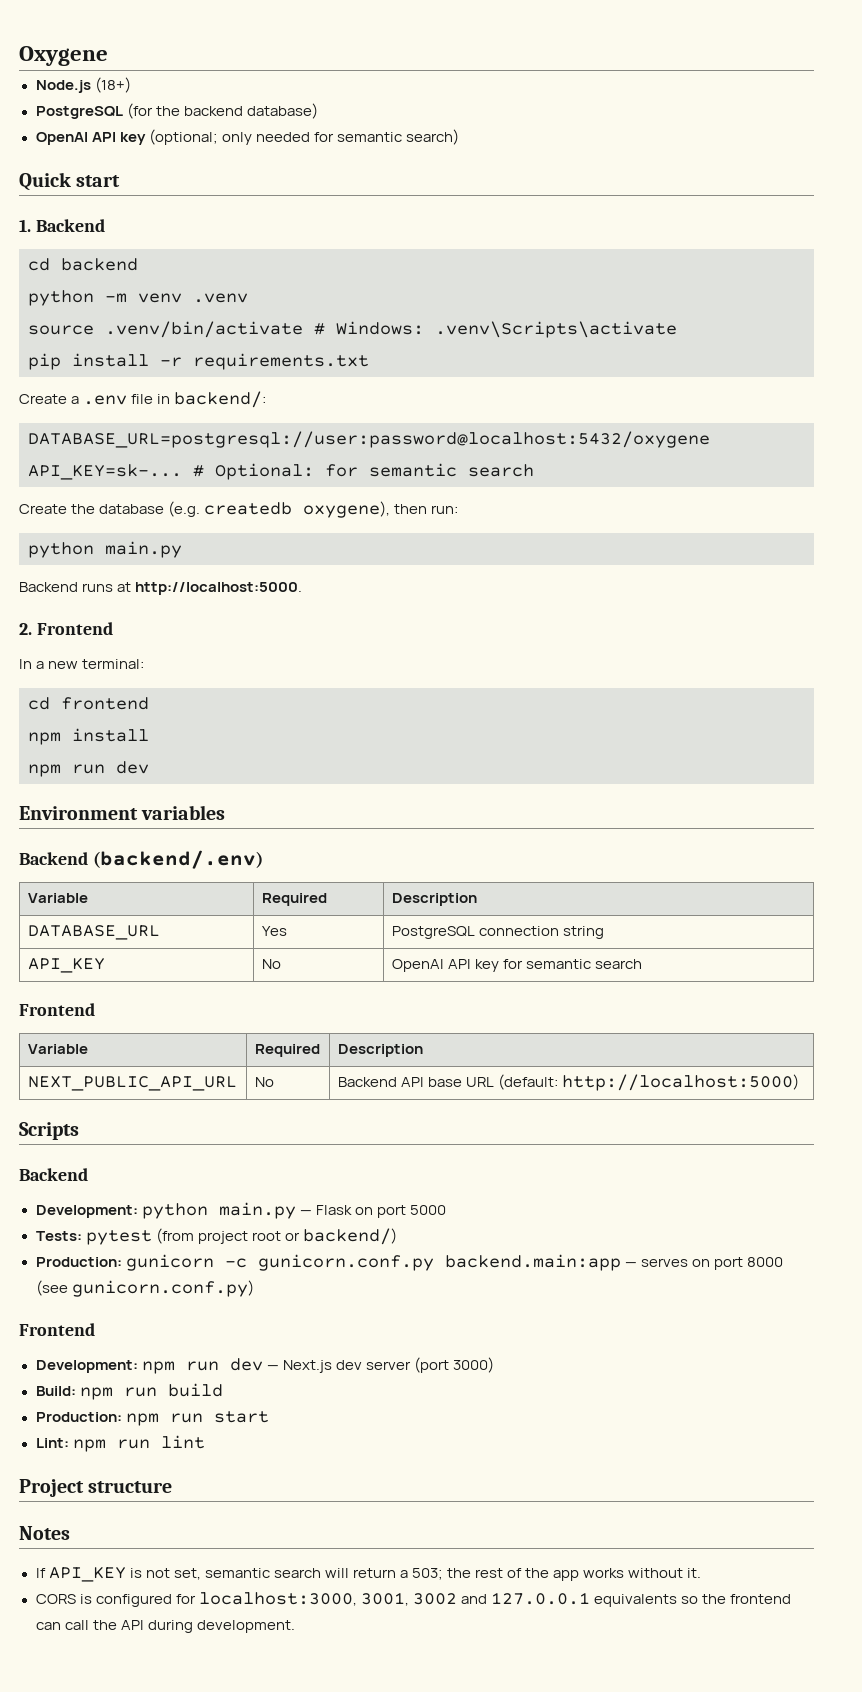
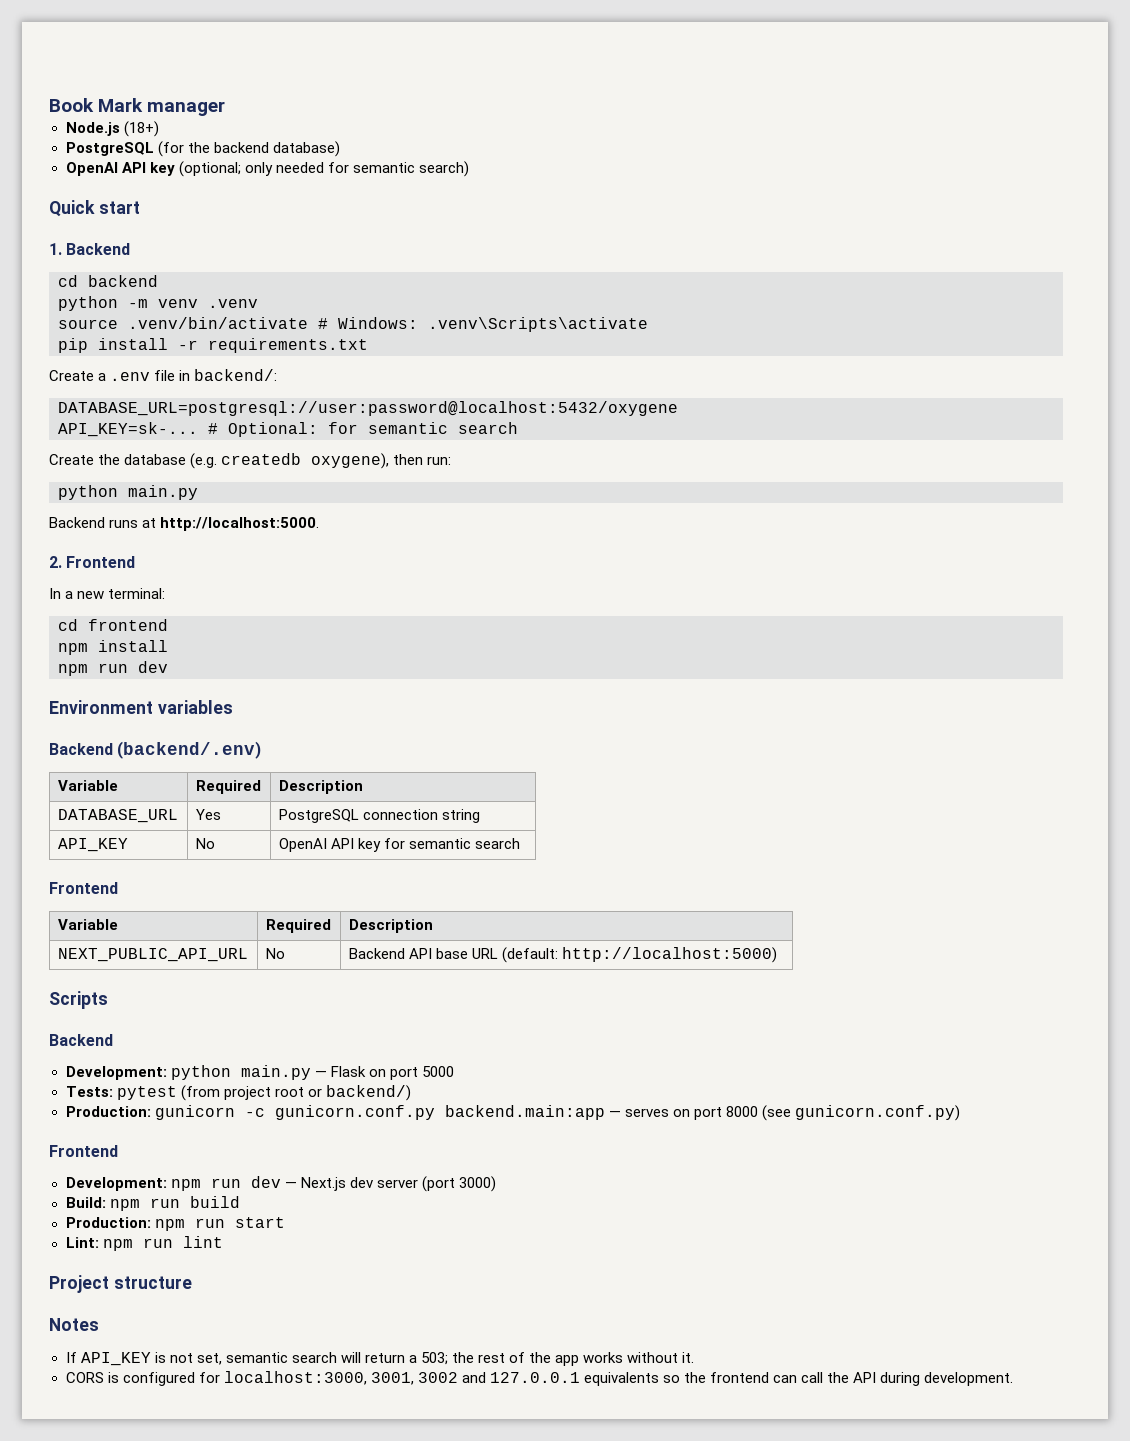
[19,46,108,66] Oxygene -> [49,98,226,116] Book Mark manager

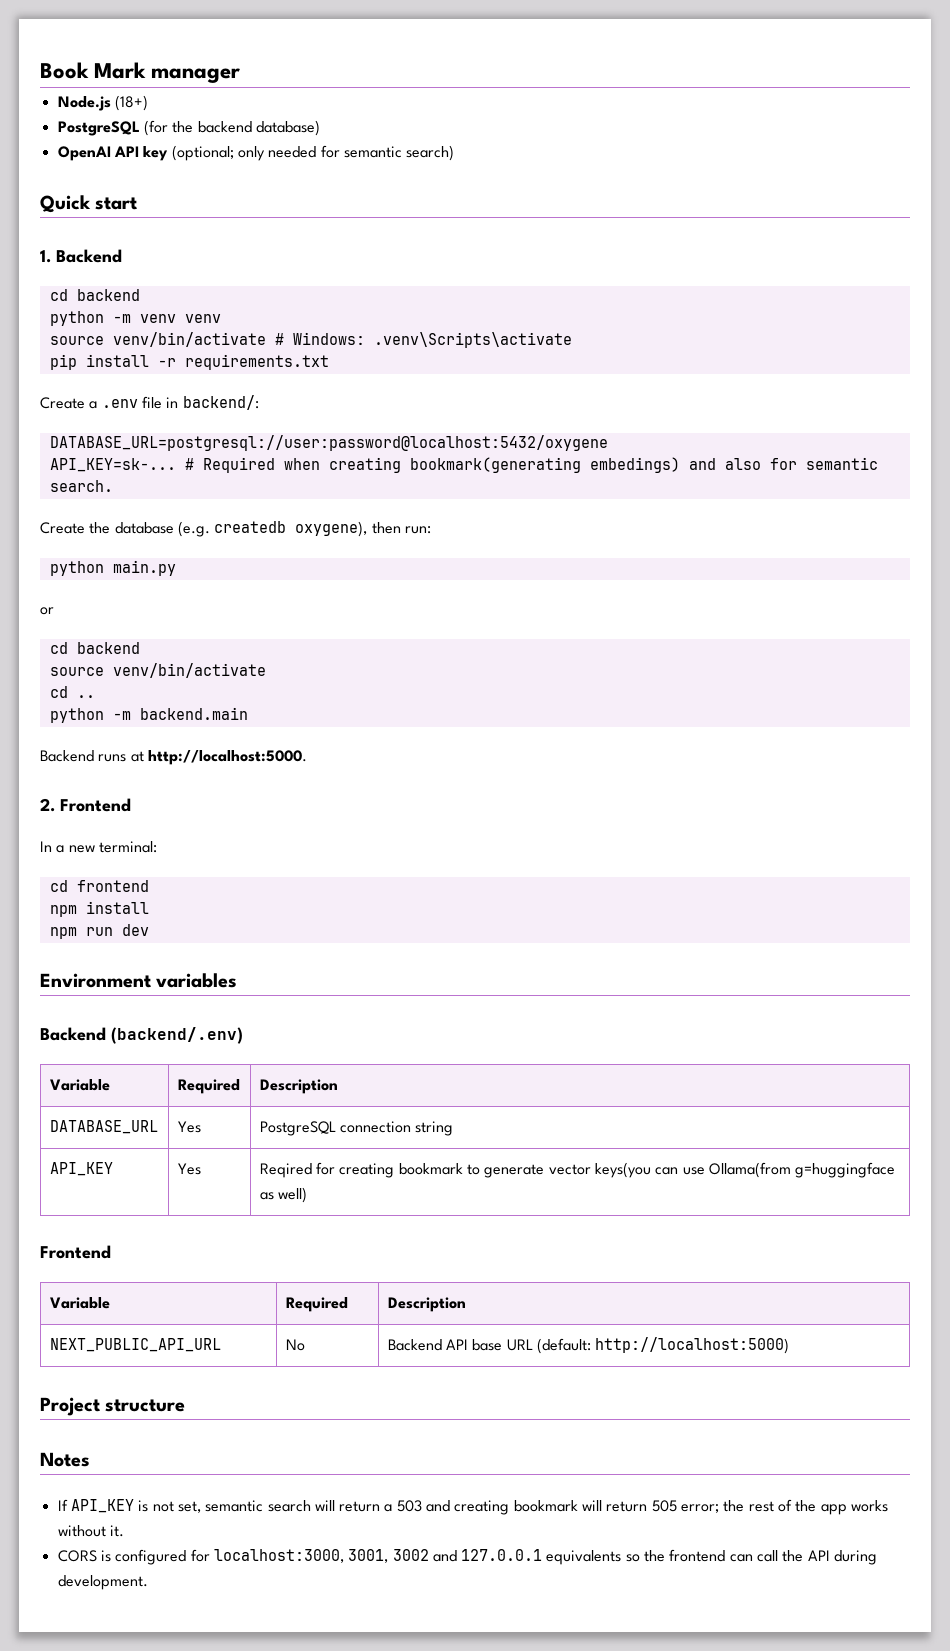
[208,299,258,308] [58,317,308,329] .venv // source .venv/bin/activate -> [184,314,221,323] [49,332,266,347] venv // source venv/bin/activate
[228,422,518,437] Optional: for semantic search -> [202,457,878,473] [49,480,113,492] Required when creating bookmark(generating embedings) and also for semantic search.
(198, 492) none -> [40,607,54,615] [49,642,140,654] [49,663,266,678] [49,686,95,698] [49,707,248,723] // or // cd backend // source venv/bin/activate // cd .. // python -m backend.main
[195,838,215,849] [278,838,520,852] No | OpenAI API key for semantic search -> [177,1163,201,1175] [259,1162,896,1178] [259,1187,307,1203] Yes | Reqired for creating bookmark to generate vector keys(you can use Ollama(from g=huggingface as well)
[49,991,108,1009] [49,1034,113,1046] [65,1065,454,1080] [65,1085,411,1101] [65,1105,960,1121] [49,1145,118,1157] [65,1176,496,1192] [65,1196,240,1211] [65,1217,285,1231] [65,1236,223,1251] // Scripts // Backend // Development: python main.py — Flask on port 5000 // Tests: pytest (from project root or backend/) // Production: gunicorn -c gunicorn.conf.py backend.main:app — serves on port 8000 (see gunicorn.conf.py) // Frontend // Development: npm run dev — Next.js dev server (port 3000) // Build: npm run build // Production: npm run start // Lint: npm run lint -> (790, 1345) none
[421,1352,449,1365] 503; -> [396,1500,720,1515] 503 and creating bookmark will return 505 error;

